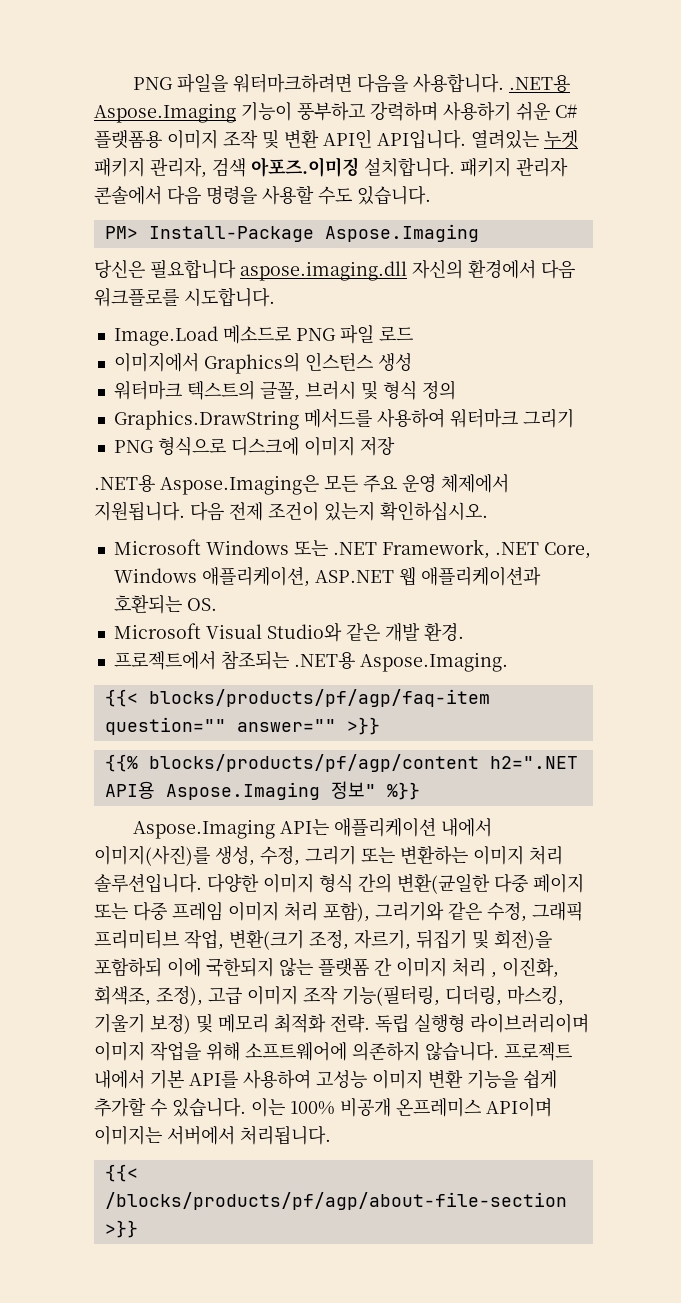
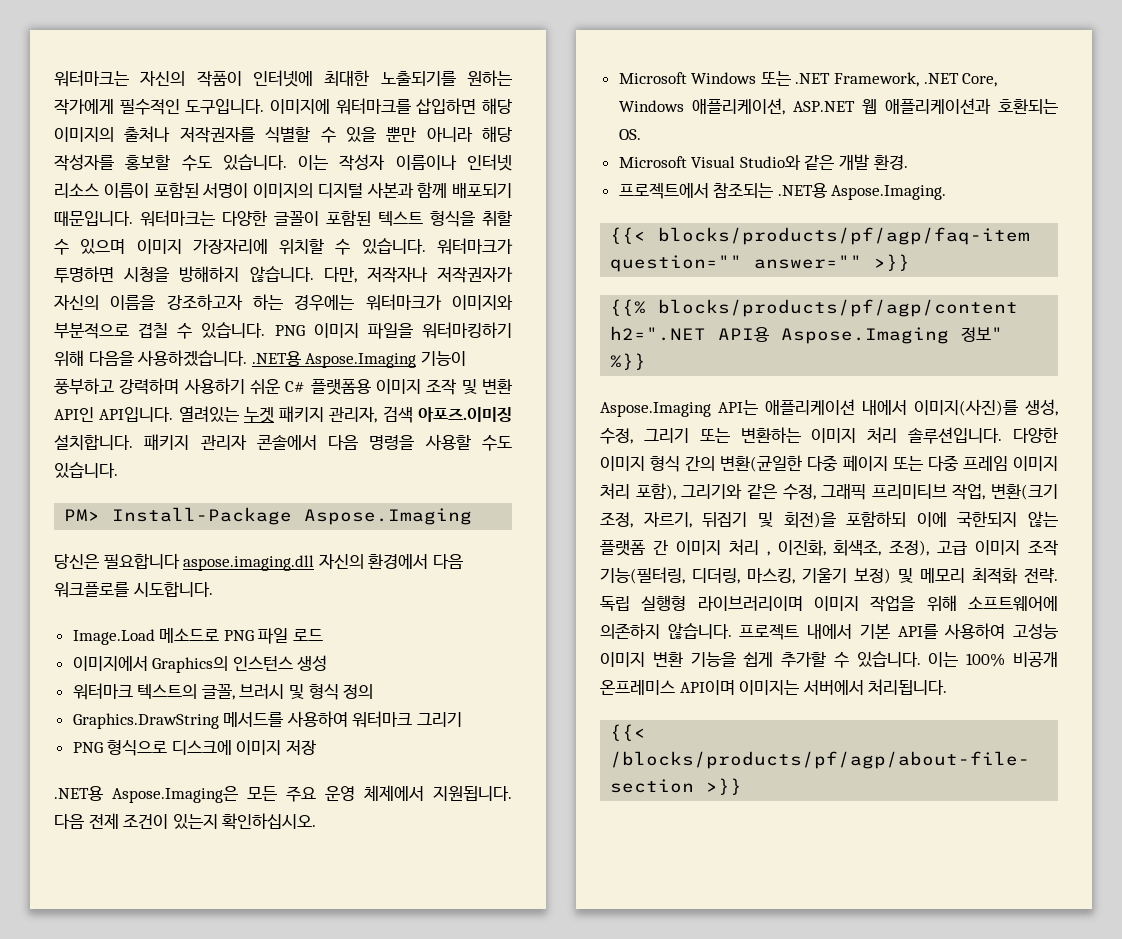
[132,73,504,93] PNG 파일을 워터마크하려면 다음을 사용합니다. -> [54,70,512,87] [54,98,512,115] [54,126,512,143] [54,154,512,171] [54,182,512,198] [54,210,512,227] [54,238,513,255] [54,266,513,283] [54,294,513,311] [54,322,512,339] [54,350,248,367] 워터마크는 자신의 작품이 인터넷에 최대한 노출되기를 원하는 작가에게 필수적인 도구입니다. 이미지에 워터마크를 삽입하면 해당 이미지의 출처나 저작권자를 식별할 수 있을 뿐만 아니라 해당 작성자를 홍보할 수도 있습니다. 이는 작성자 이름이나 인터넷 리소스 이름이 포함된 서명이 이미지의 디지털 사본과 함께 배포되기 때문입니다. 워터마크는 다양한 글꼴이 포함된 텍스트 형식을 취할 수 있으며 이미지 가장자리에 위치할 수 있습니다. 워터마크가 투명하면 시청을 방해하지 않습니다. 다만, 저작자나 저작권자가 자신의 이름을 강조하고자 하는 경우에는 워터마크가 이미지와 부분적으로 겹칠 수 있습니다. PNG 이미지 파일을 워터마킹하기 위해 다음을 사용하겠습니다.

